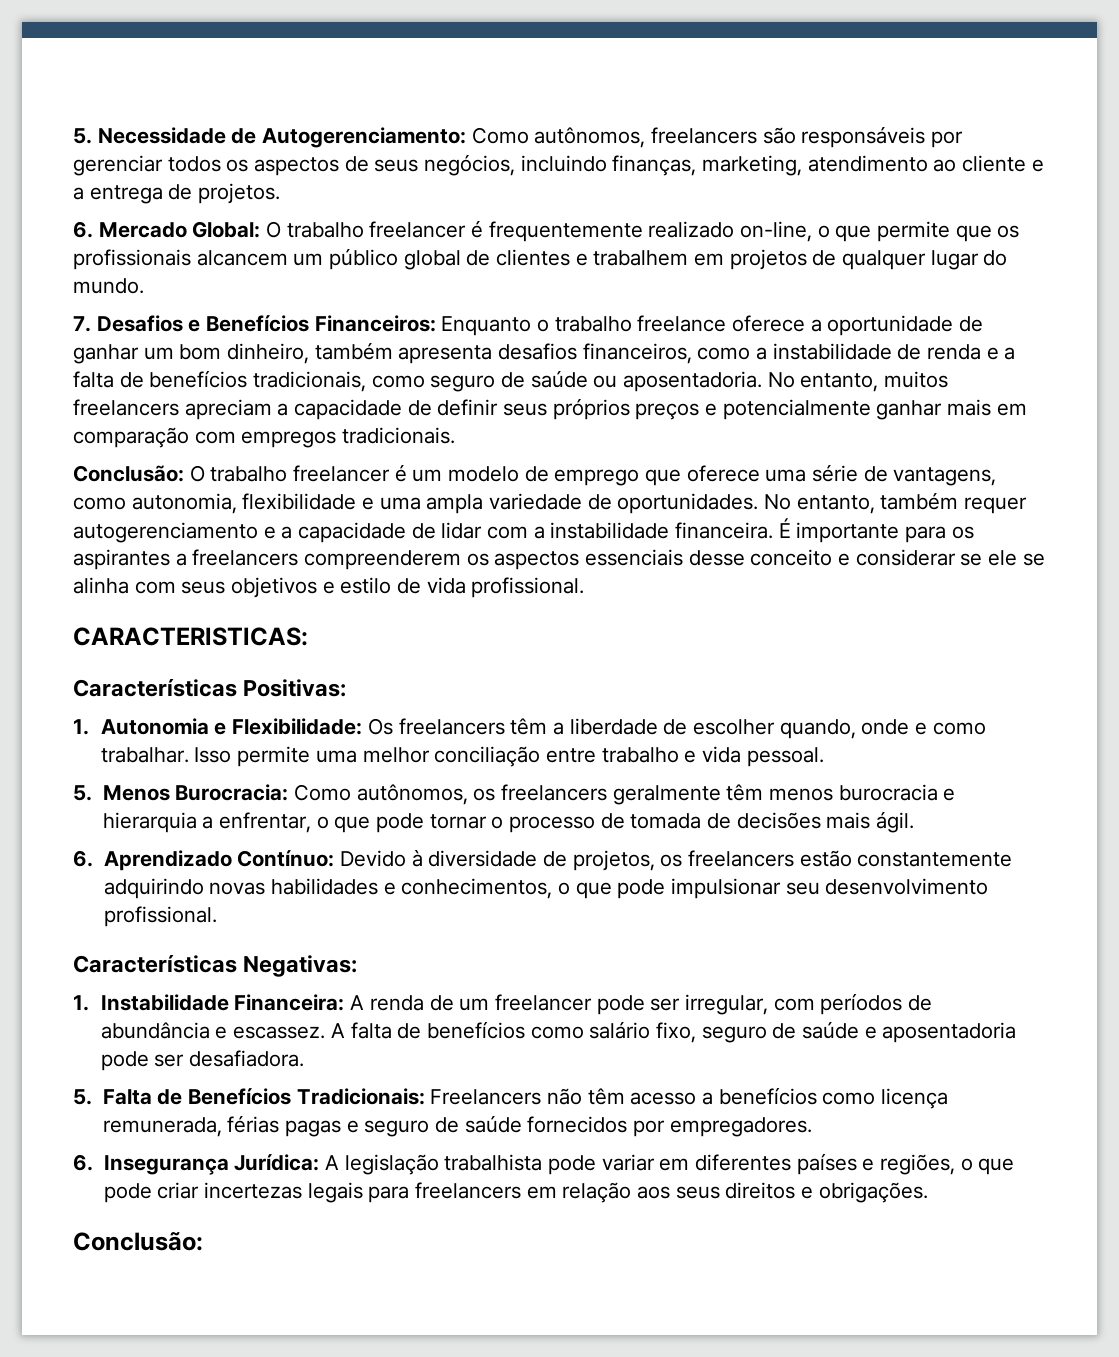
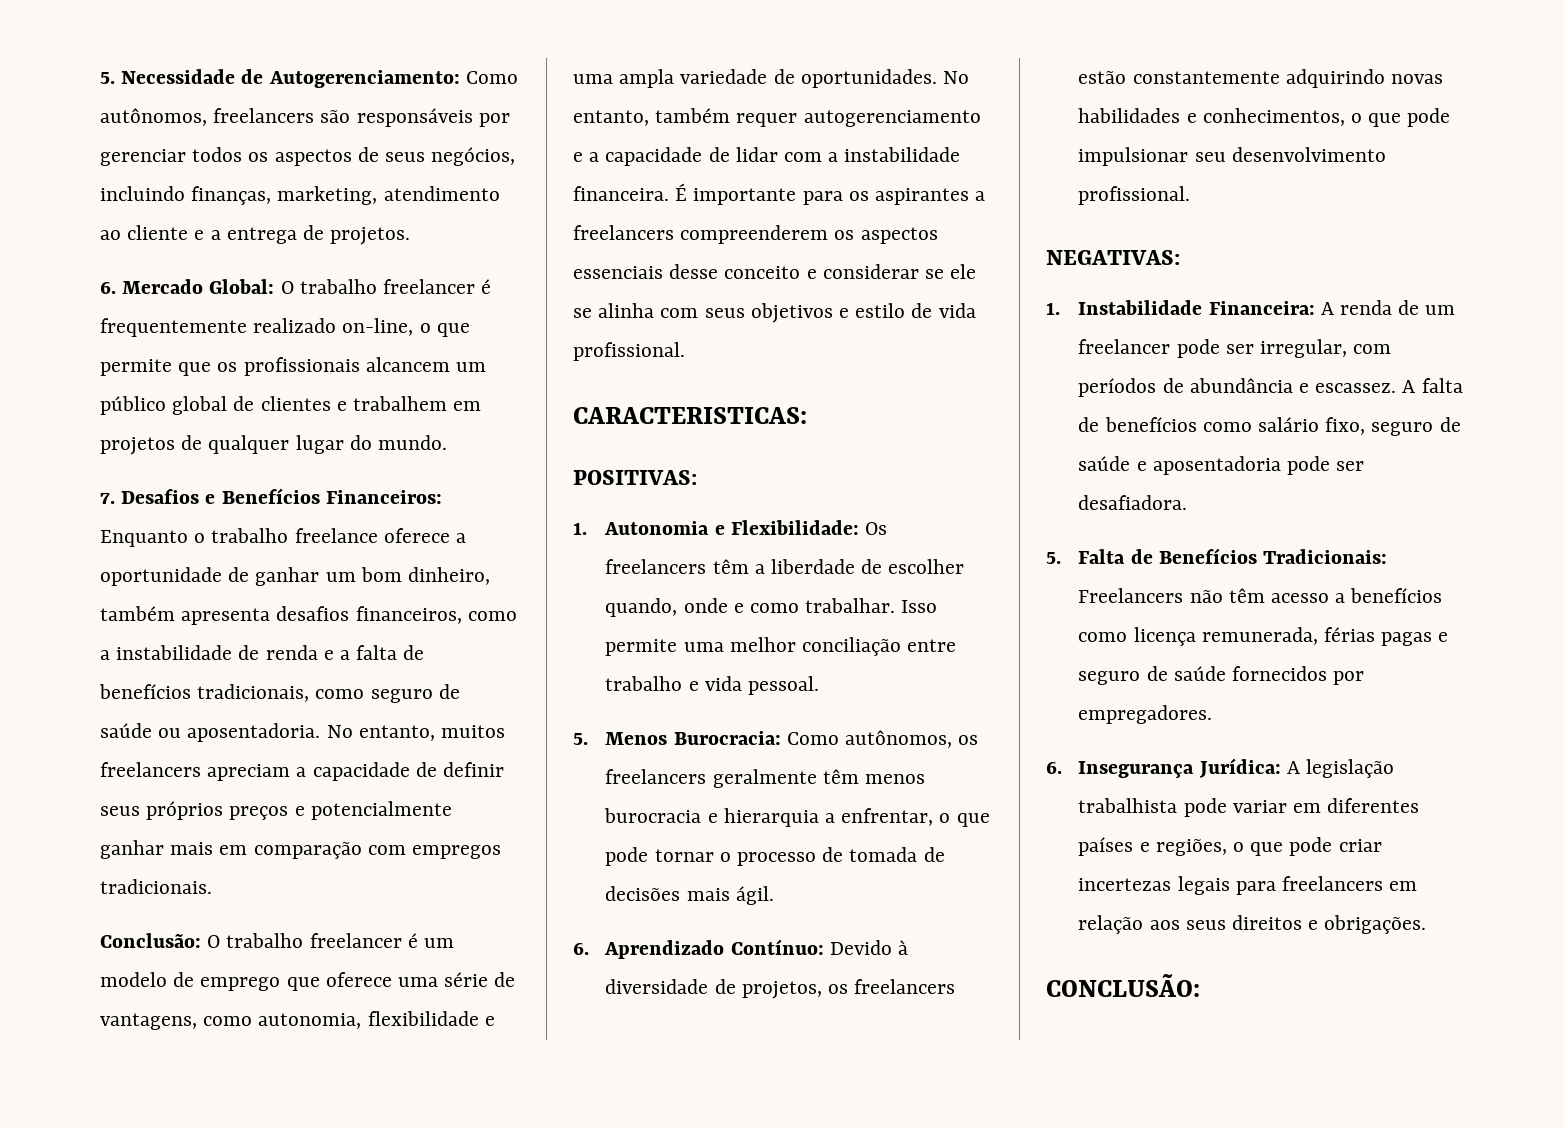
[73,679,347,697] Características Positivas: -> [573,470,697,485] POSITIVAS:
[73,955,358,977] Características Negativas: -> [1046,250,1180,265] NEGATIVAS:
[73,1232,203,1251] Conclusão: -> [1046,974,1200,997] CONCLUSÃO:

